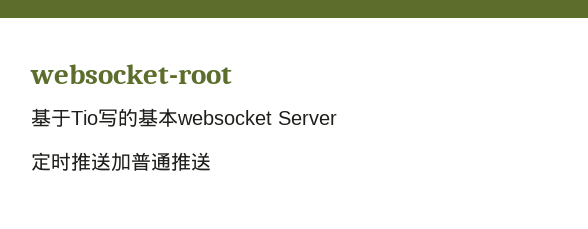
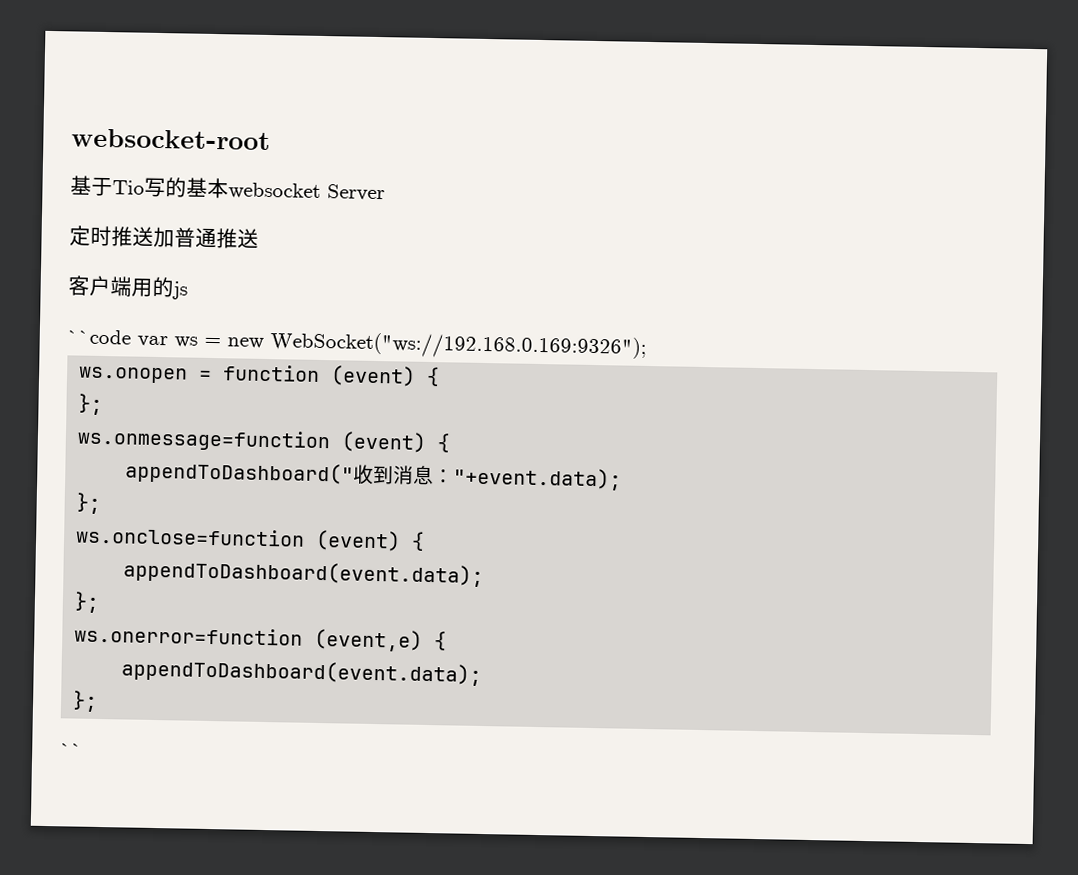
(211, 161) none -> [68,275,188,300] [67,329,647,361] [78,364,441,387] [78,393,104,416] [77,427,452,453] [125,460,623,491] [76,492,102,514] [75,526,426,552] [123,559,485,588] [74,591,101,613] [74,625,448,652] [121,658,483,687] [72,690,99,712] [60,743,83,757] // 客户端用的js // ``code var ws = new WebSocket("ws://192.168.0.169:9326"); // ws.onopen = function (event) { // }; // ws.onmessage=function (event) { // appendToDashboard("收到消息："+event.data); // }; // ws.onclose=function (event) { // appendToDashboard(event.data); // }; // ws.onerror=function (event,e) { // appendToDashboard(event.data); // }; // ``

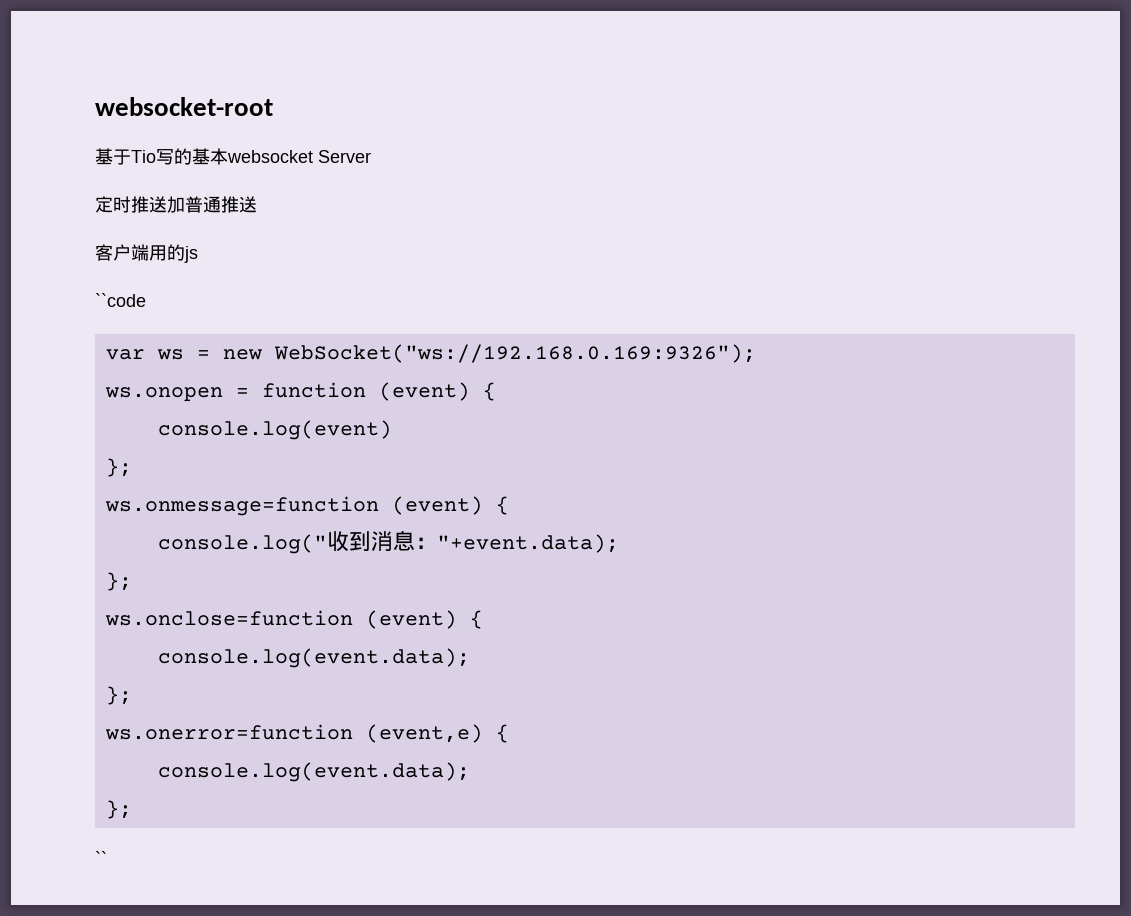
(131, 337) none -> (146, 300) //
(441, 376) none -> [157,420,392,440] // console.log(event)
[125,460,355,486] appendToDashboard(" -> [157,534,327,554] console.log("
[123,559,485,588] appendToDashboard(event.data); -> [157,648,470,668] console.log(event.data);
[121,658,483,687] appendToDashboard(event.data); -> [157,762,470,782] console.log(event.data);

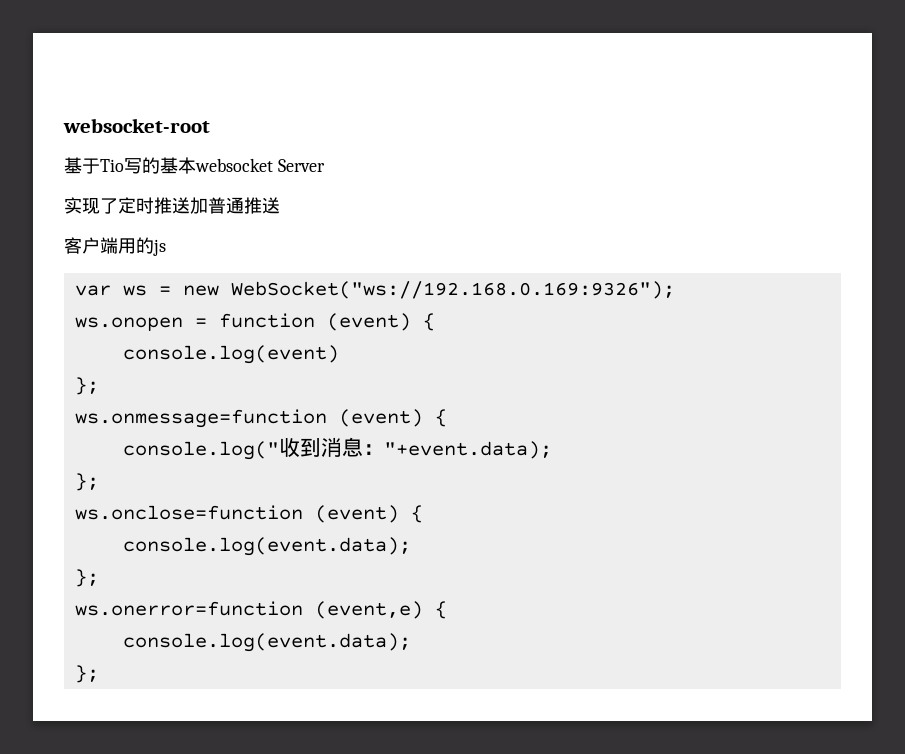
(371, 156) none -> [64,197,118,214] 实现了
[95,293,146,307] // ``code -> (166, 247) none
[95,851,107,865] // `` -> (99, 674) none

